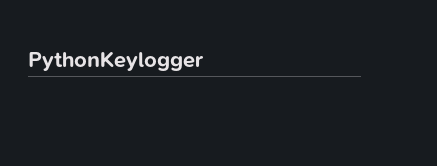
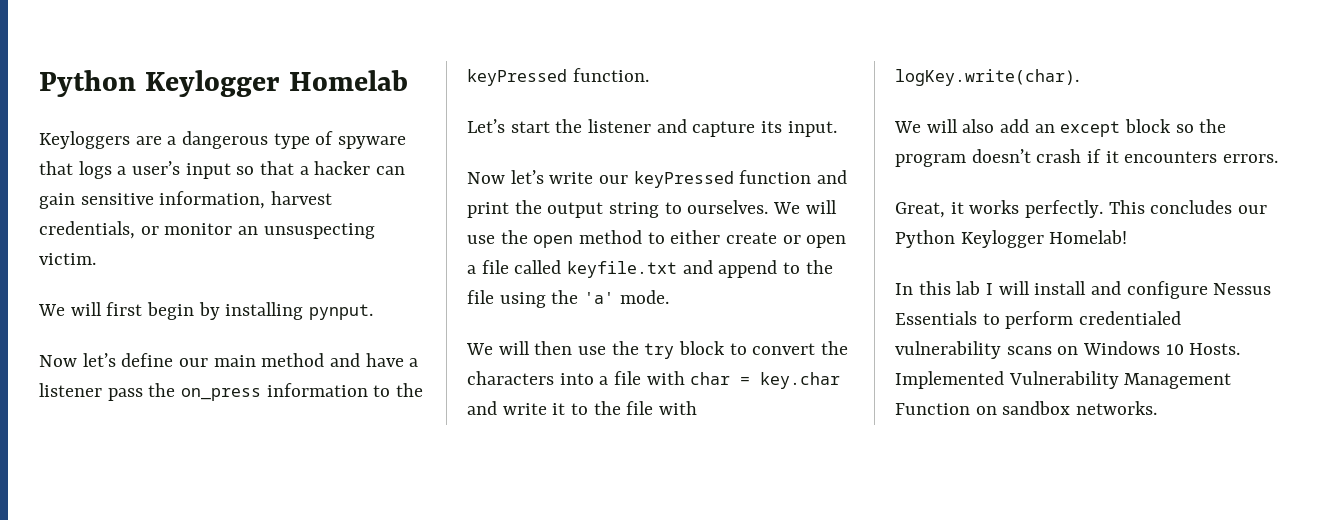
[28,51,204,71] PythonKeylogger -> [39,70,408,97] [39,131,407,149] [39,161,406,179] [39,191,333,209] [39,221,375,239] [39,253,96,265] [38,302,374,320] [39,353,419,367] [39,383,424,401] [467,68,649,86] [467,119,837,137] [467,170,848,188] [467,200,837,218] [467,230,847,248] [467,260,833,278] [467,290,669,308] [466,341,849,359] [467,371,841,389] [467,401,698,415] [895,69,1079,86] [894,119,1227,137] [895,149,1279,167] [895,200,1268,218] [895,230,1128,248] [895,281,1272,299] [895,311,1182,329] [895,341,1241,359] [895,371,1232,389] [895,401,1158,415] Python Keylogger Homelab // Keyloggers are a dangerous type of spyware that logs a user’s input so that a hacker can gain sensitive information, harvest credentials, or monitor an unsuspecting victim. // We will first begin by installing pynput. // Now let’s define our main method and have a listener pass the on_press information to the keyPressed function. // Let’s start the listener and capture its input. // Now let’s write our keyPressed function and print the output string to ourselves. We will use the open method to either create or open a file called keyfile.txt and append to the file using the 'a' mode. // We will then use the try block to convert the characters into a file with char = key.char and write it to the file with logKey.write(char). // We will also add an except block so the program doesn’t crash if it encounters errors. // Great, it works perfectly. This concludes our Python Keylogger Homelab! // In this lab I will install and configure Nessus Essentials to perform credentialed vulnerability scans on Windows 10 Hosts. Implemented Vulnerability Management Function on sandbox networks.

